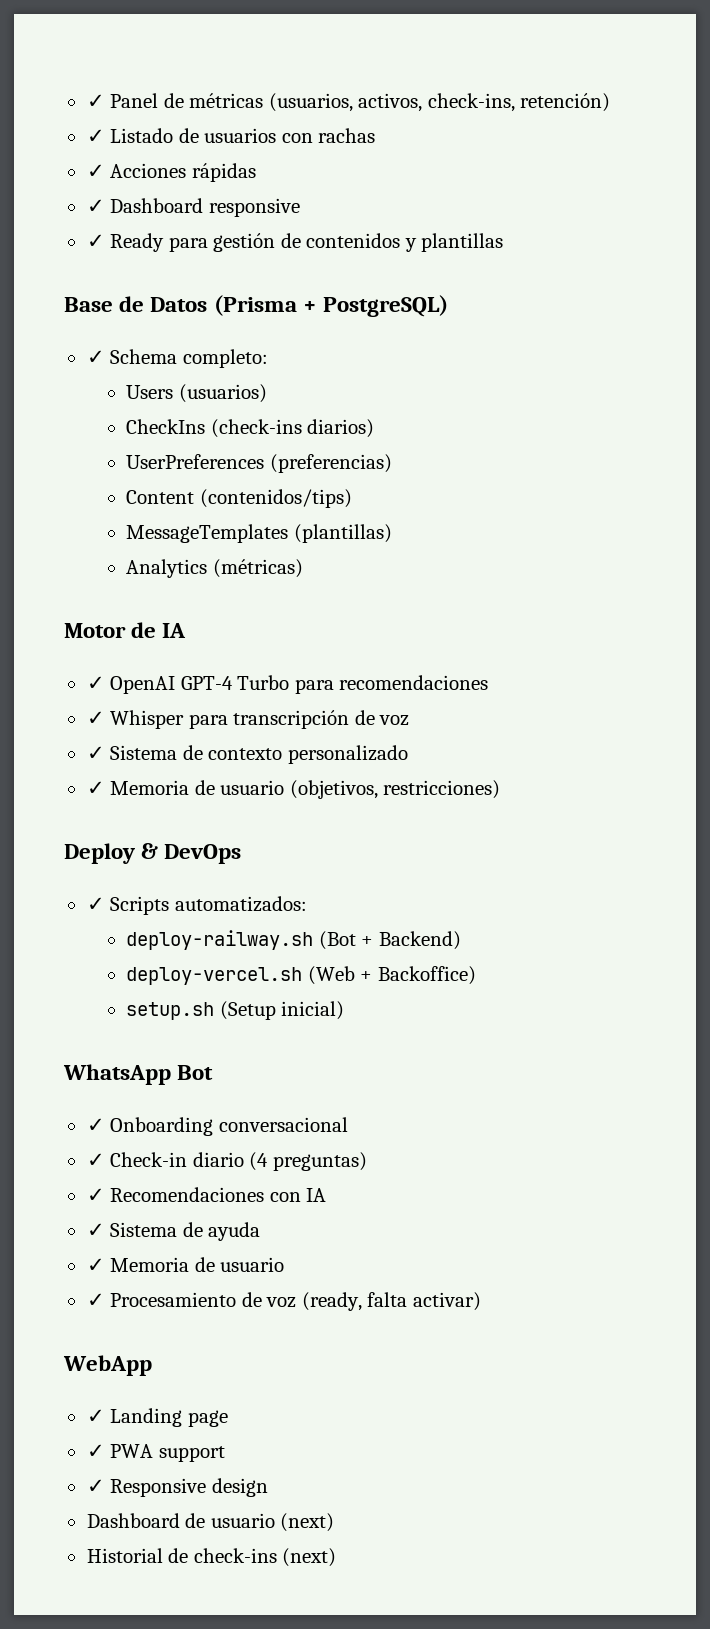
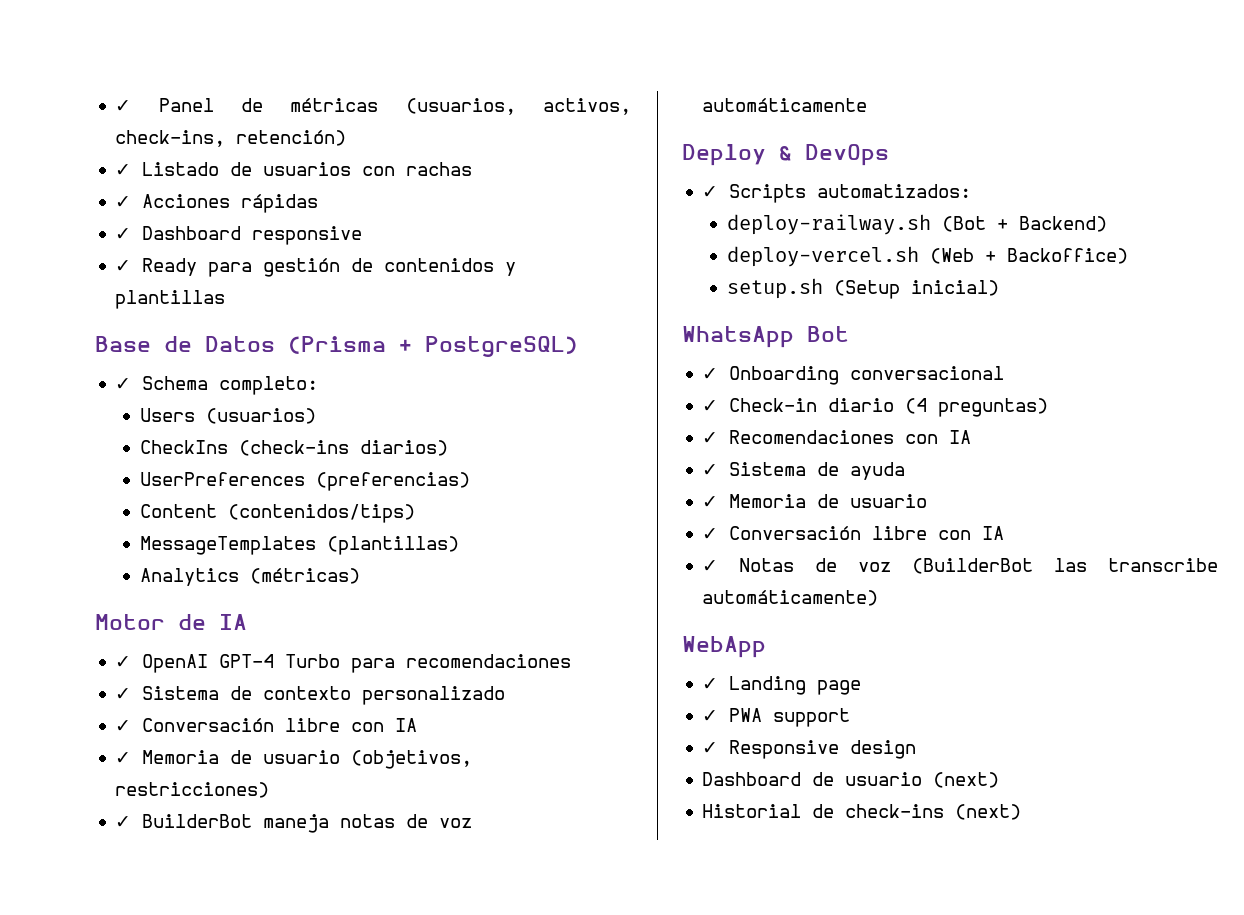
[86,710,410,729] // ✓ Whisper para transcripción de voz -> (572, 661) none
(408, 754) none -> [115,718,418,732] // ✓ Conversación libre con IA
(501, 789) none -> [115,814,473,833] [702,98,868,112] // ✓ BuilderBot maneja notas de voz automáticamente
[110,1292,481,1311] Procesamiento de voz (ready, falta activar) -> [729,526,1005,540] [702,558,1218,574] [702,590,879,606] Conversación libre con IA // ✓ Notas de voz (BuilderBot las transcribe automáticamente)

